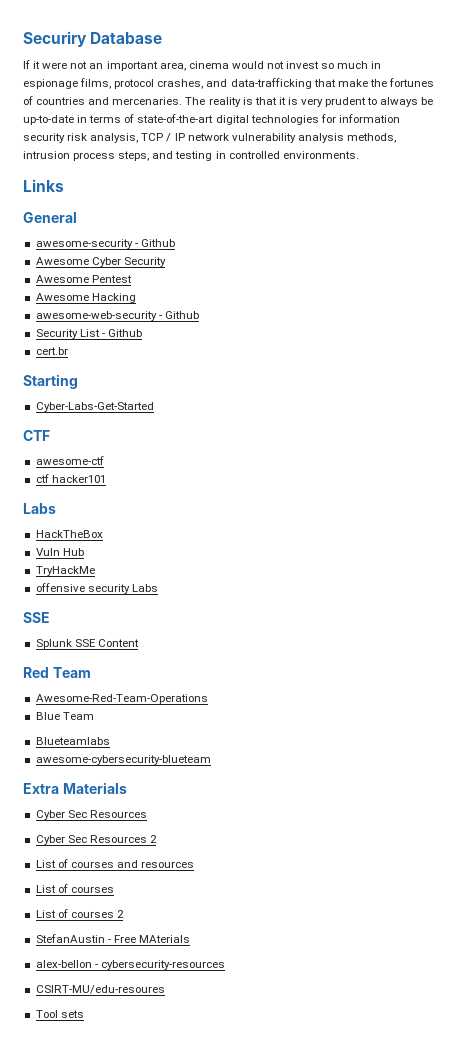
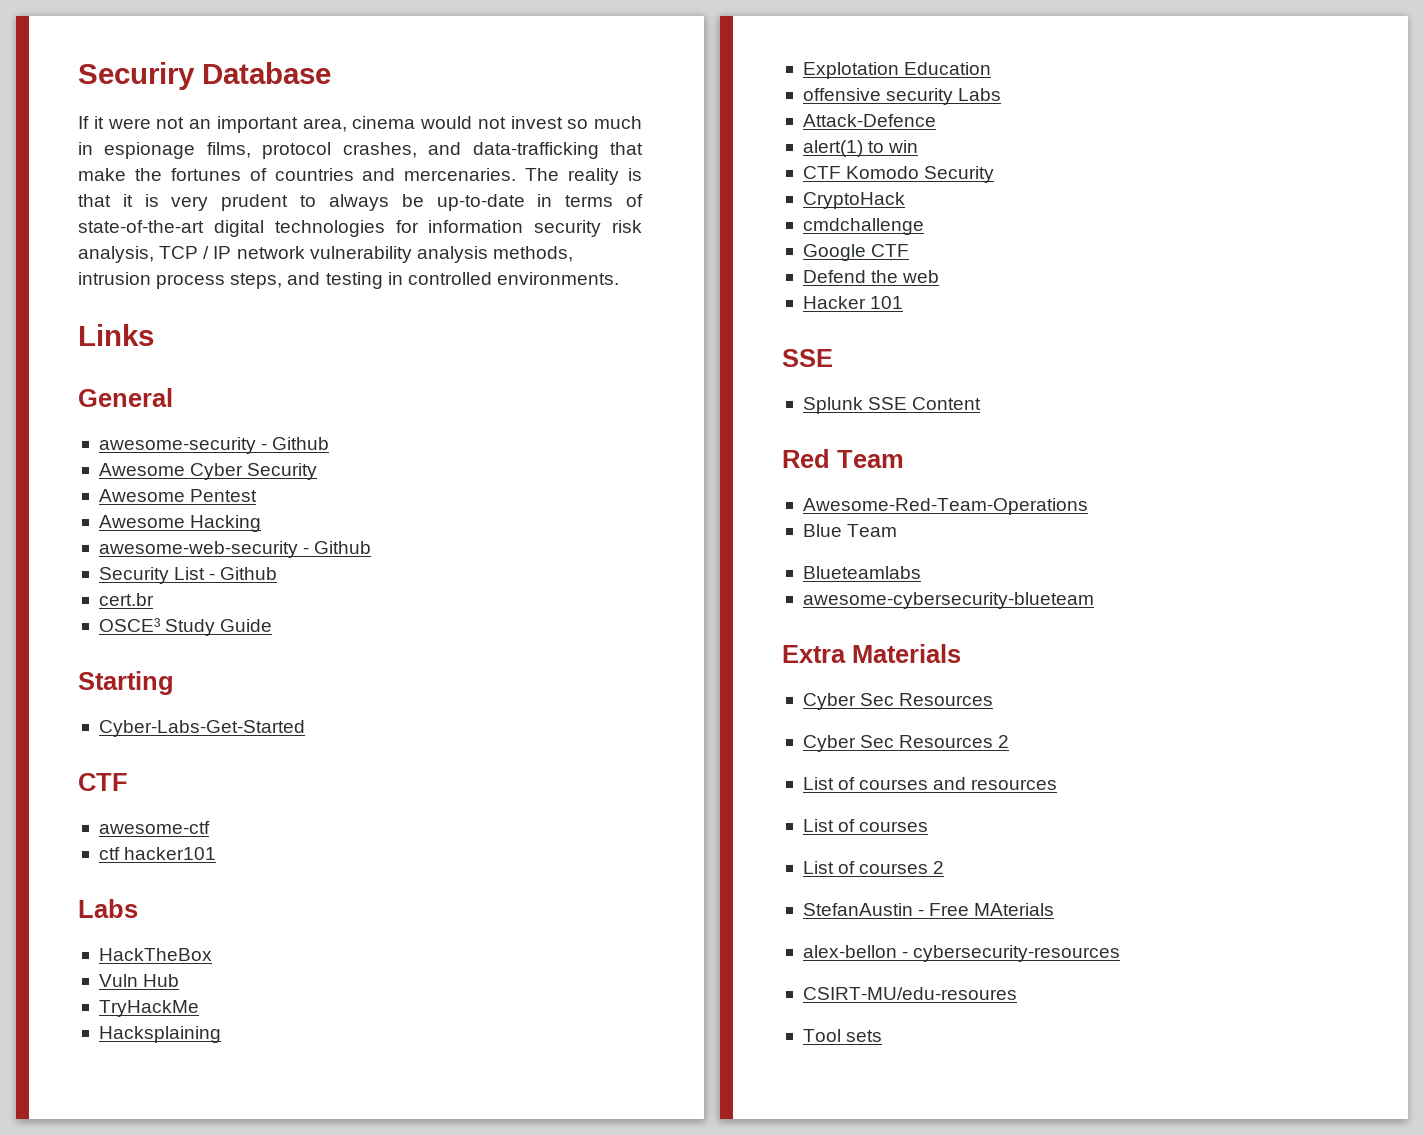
(68, 351) none -> [98,618,273,636] // OSCE³ Study Guide
(95, 571) none -> [98,1026,221,1043] [802,62,992,79] // Hacksplaining // Explotation Education
(158, 588) none -> [802,114,936,127] [802,140,919,157] [802,166,995,183] [802,192,905,209] [802,218,924,235] [802,244,910,261] [802,270,940,283] [802,296,904,309] // Attack-Defence // alert(1) to win // CTF Komodo Security // CryptoHack // cmdchallenge // Google CTF // Defend the web // Hacker 101

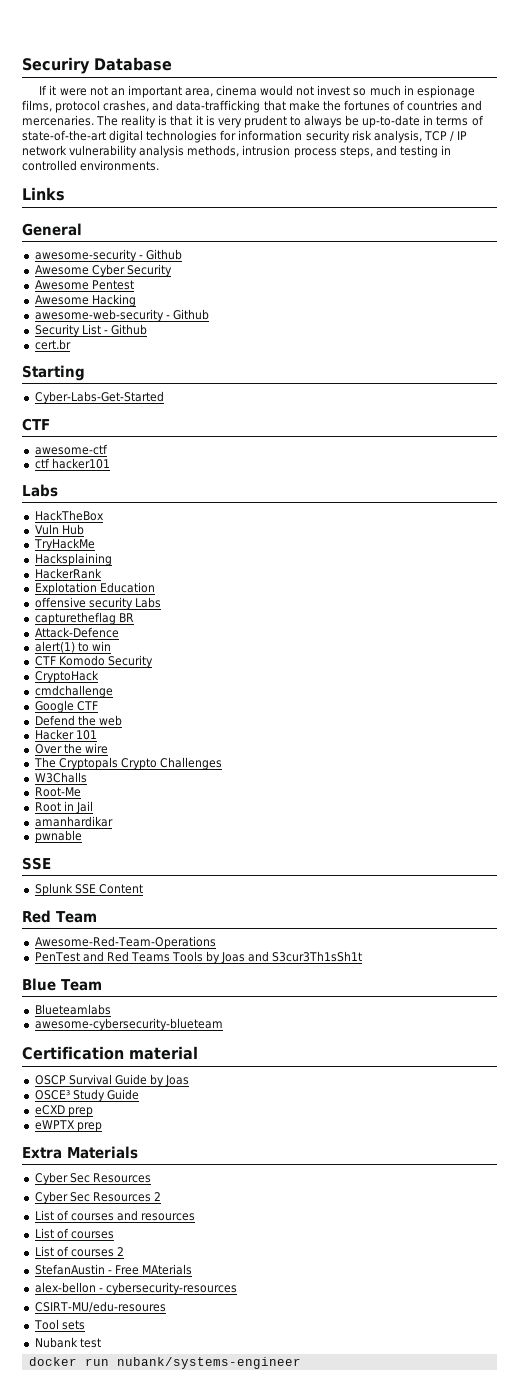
[98,618,273,636] // OSCE³ Study Guide -> (71, 344) none
(221, 1034) none -> [34,568,102,579] // HackerRank
(1002, 94) none -> [34,612,134,625] // capturetheflag BR
(904, 302) none -> [34,743,108,754] [33,757,222,770] [34,772,87,783] [34,787,81,797] [34,801,93,814] [34,816,113,827] [34,830,82,843] // Over the wire // The Cryptopals Crypto Challenges // W3Challs // Root-Me // Root in Jail // amanhardikar // pwnable
[802,524,898,537] [802,566,921,579] [802,592,1094,609] Blue Team // Blueteamlabs // awesome-cybersecurity-blueteam -> [34,951,363,964] [22,978,102,991] [34,1004,111,1015] [34,1018,223,1031] [22,1046,198,1060] [34,1074,190,1087] [34,1089,139,1102] [34,1105,93,1117] [34,1120,102,1132] PenTest and Red Teams Tools by Joas and S3cur3Th1sSh1t // Blue Team // Blueteamlabs // awesome-cybersecurity-blueteam // Certification material // OSCP Survival Guide by Joas // OSCE³ Study Guide // eCXD prep // eWPTX prep
(883, 1036) none -> [34,1337,101,1348] [28,1357,301,1369] // Nubank test // docker run nubank/systems-engineer

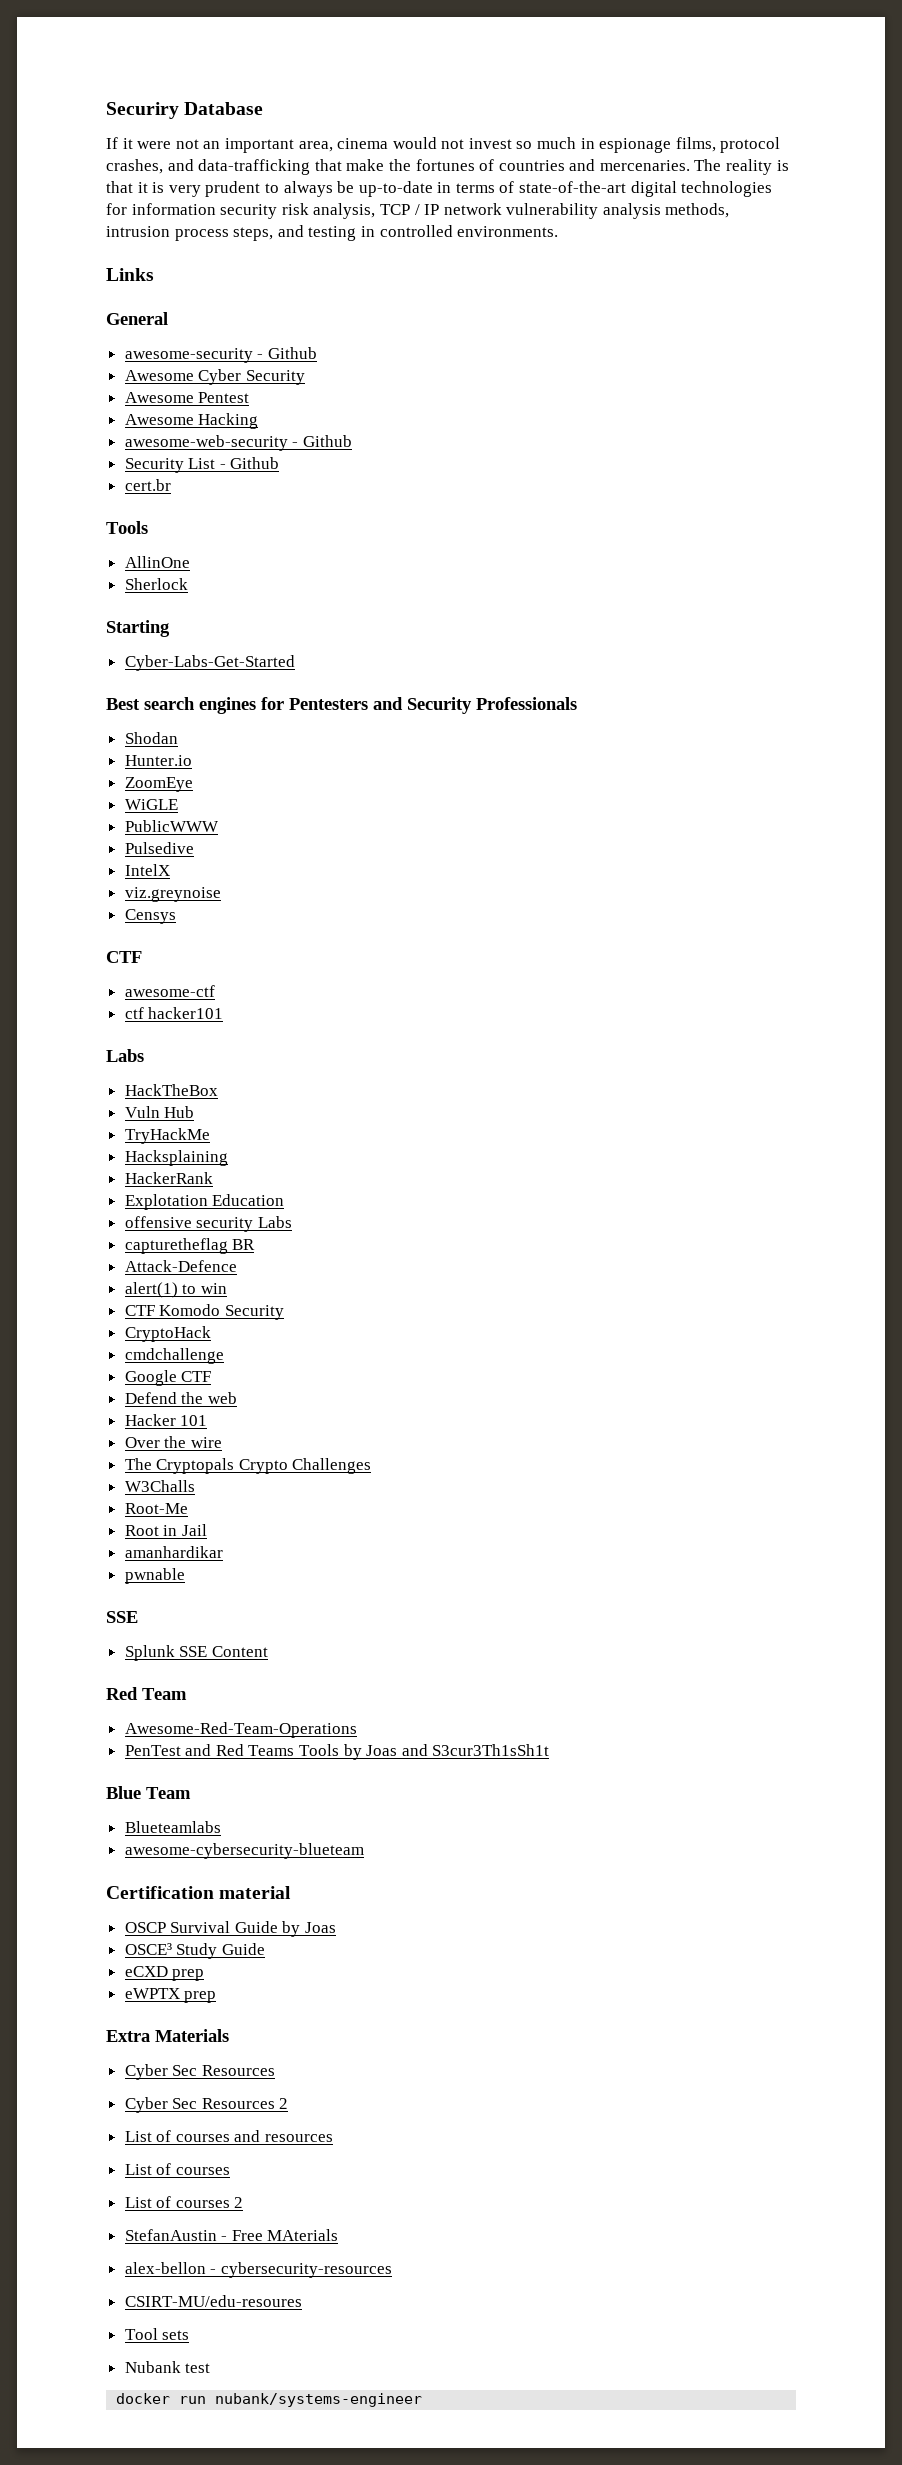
(71, 344) none -> [106,521,148,534] [124,556,190,568] [124,578,188,590] // Tools // AllinOne // Sherlock
(164, 397) none -> [106,697,577,714] [124,732,178,744] [124,755,192,766] [124,777,193,792] [124,799,178,810] [124,820,219,832] [124,842,194,854] [124,864,170,876] [124,887,221,902] [124,909,176,924] // Best search engines for Pentesters and Security Professionals // Shodan // Hunter.io // ZoomEye // WiGLE // PublicWWW // Pulsedive // IntelX // viz.greynoise // Censys

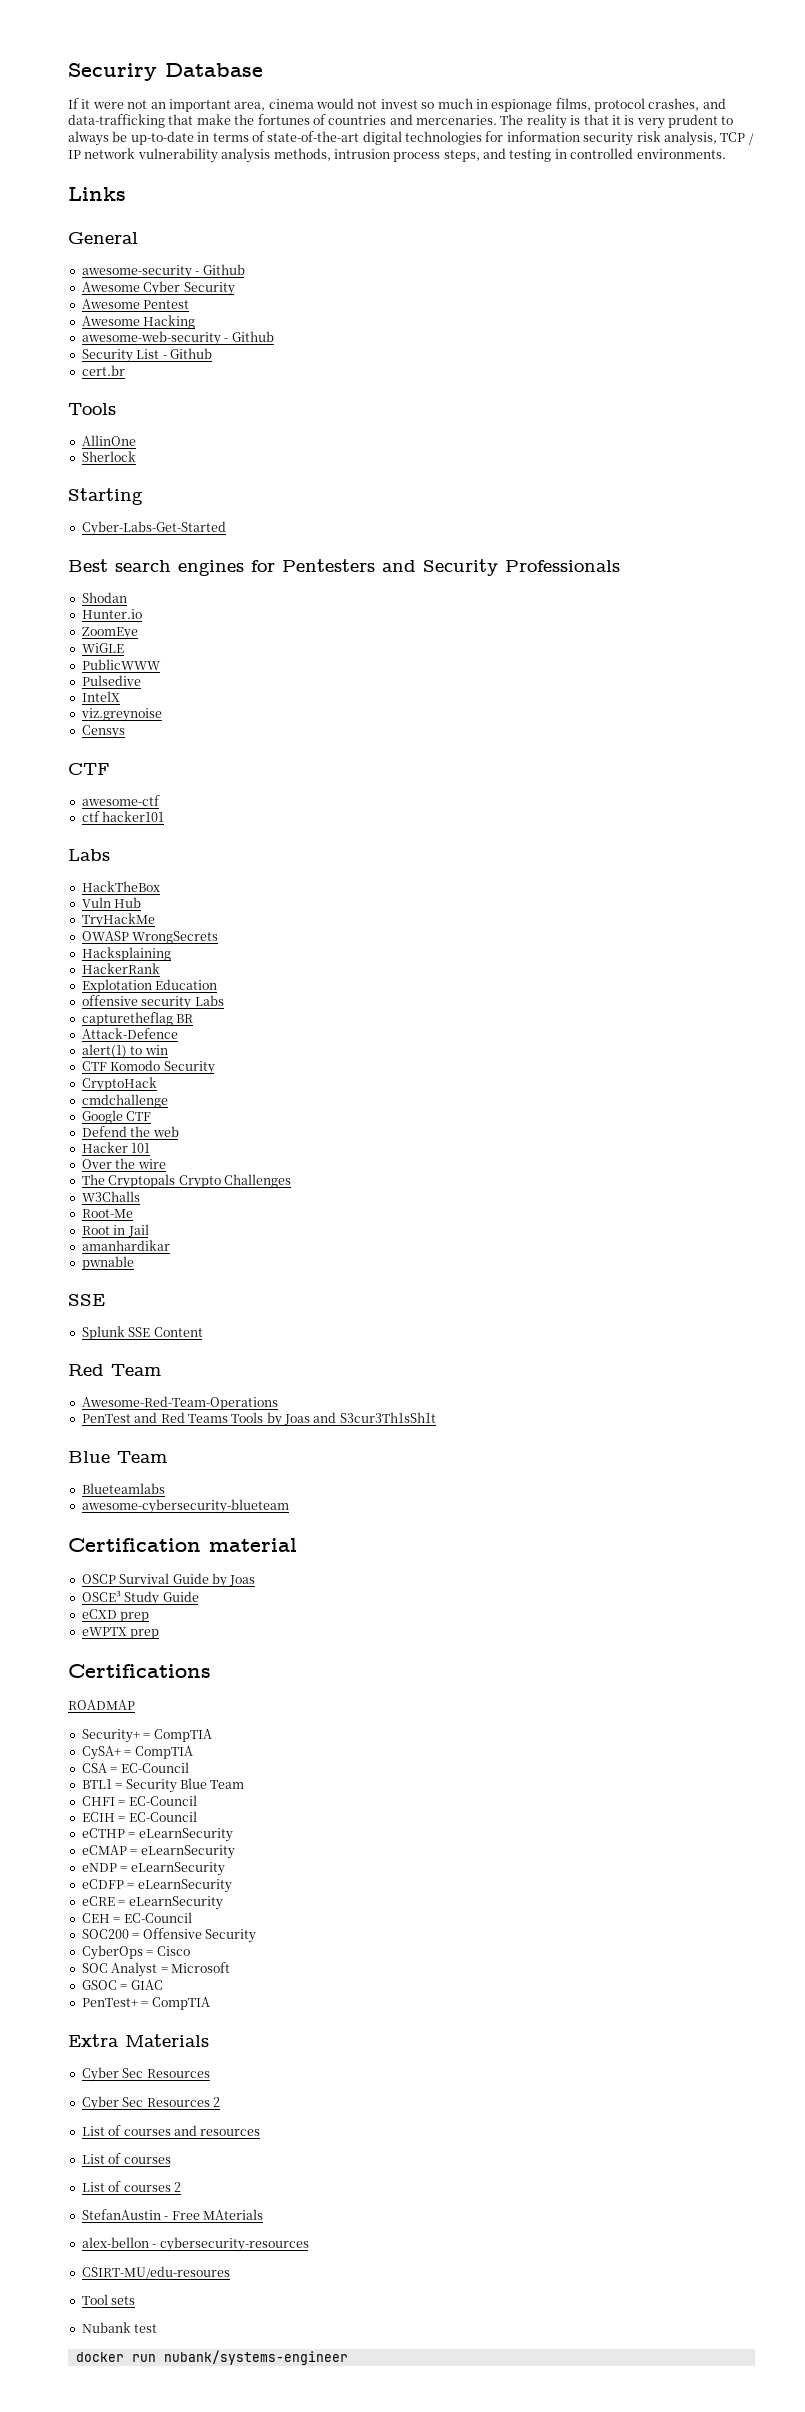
(210, 1136) none -> [81,931,219,944] // OWASP WrongSecrets
(217, 1997) none -> [68,1664,211,1678] [68,1700,135,1710] [81,1729,212,1743] [81,1746,193,1760] [81,1762,189,1773] [81,1778,245,1793] [81,1795,197,1806] [81,1811,197,1822] [81,1828,233,1842] [81,1845,235,1859] [81,1862,225,1876] [81,1879,232,1893] [81,1896,223,1910] [81,1912,192,1923] [81,1928,256,1943] [81,1945,190,1960] [81,1962,230,1977] [81,1980,163,1990] [81,1997,210,2010] // Certifications // ROADMAP // Security+ = CompTIA // CySA+ = CompTIA // CSA = EC-Council // BTL1 = Security Blue Team // CHFI = EC-Council // ECIH = EC-Council // eCTHP = eLearnSecurity // eCMAP = eLearnSecurity // eNDP = eLearnSecurity // eCDFP = eLearnSecurity // eCRE = eLearnSecurity // CEH = EC-Council // SOC200 = Offensive Security // CyberOps = Cisco // SOC Analyst = Microsoft // GSOC = GIAC // PenTest+ = CompTIA

